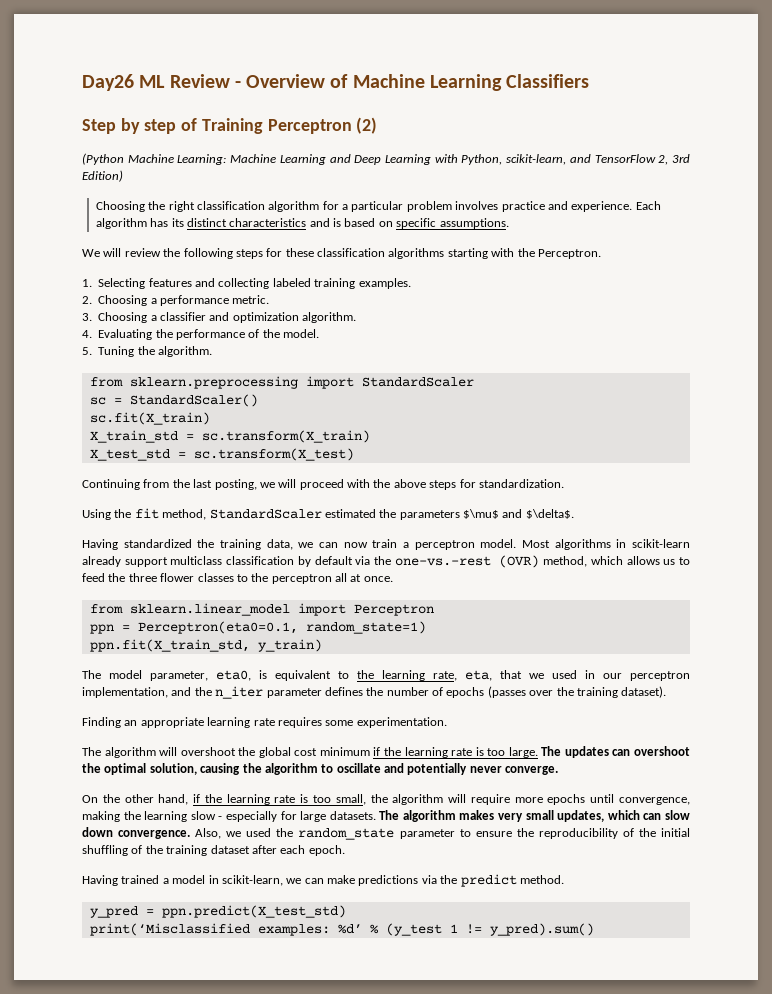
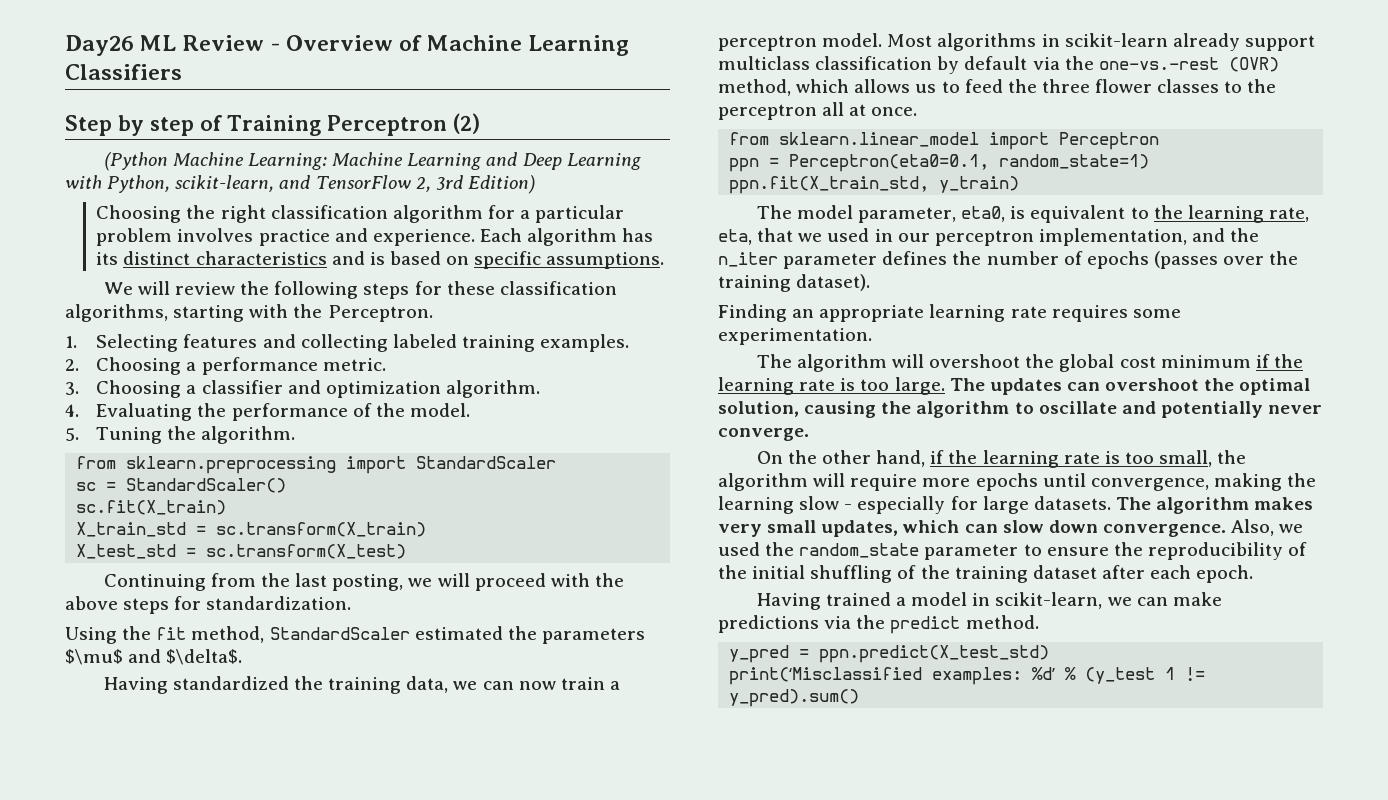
[388,248,445,259] algorithms -> [65,304,168,322] algorithms,

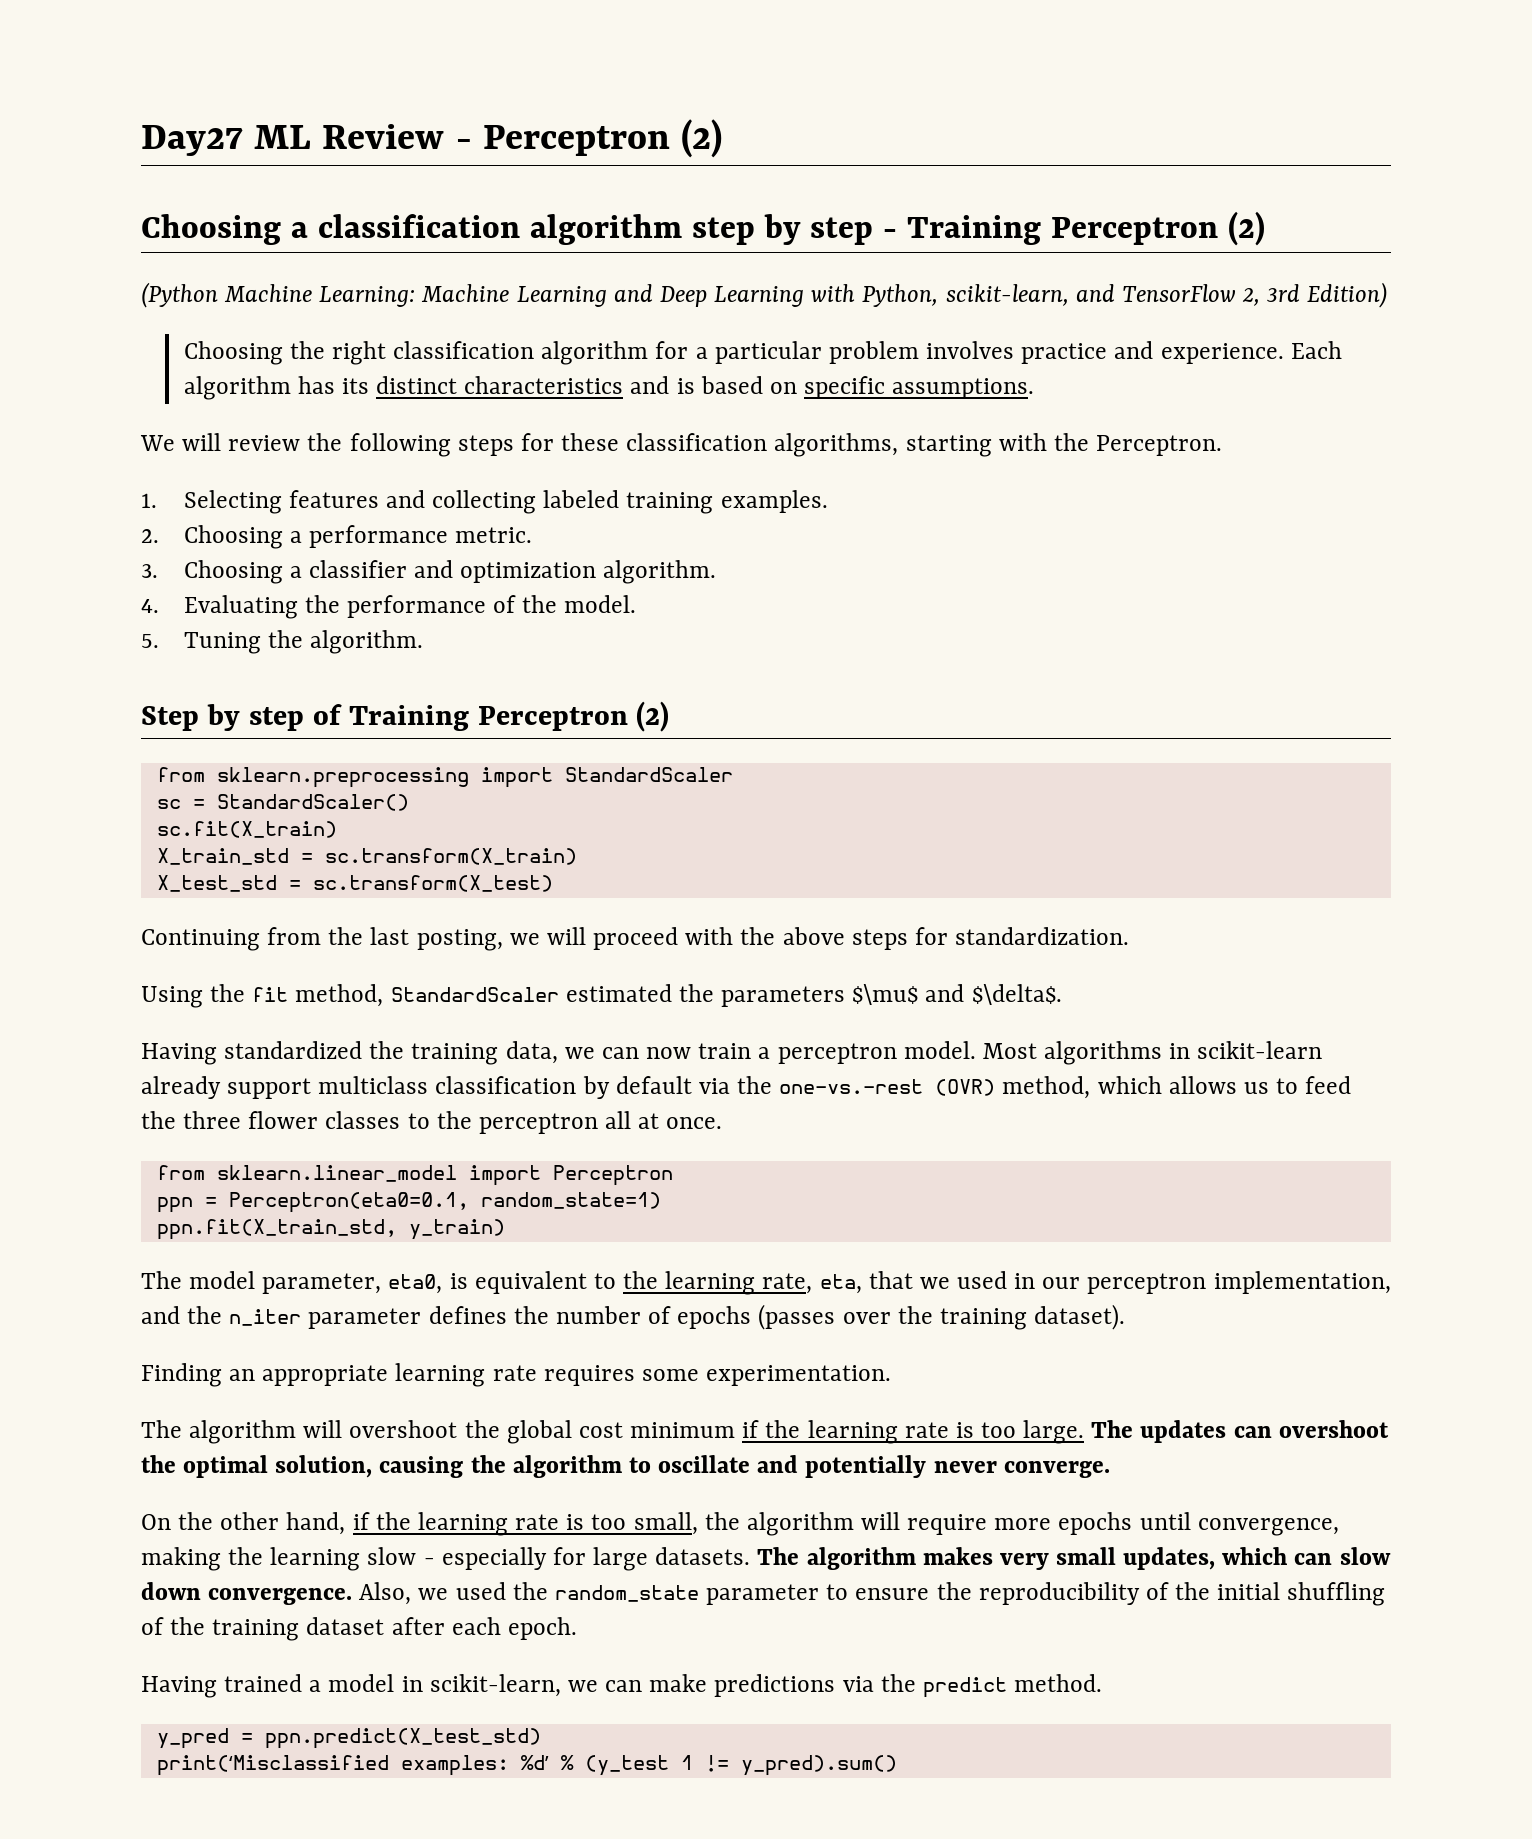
[65,35,134,56] Day26 -> [141,125,243,156] Day27
[285,35,630,56] [65,64,182,80] [65,115,222,136] Overview of Machine Learning Classifiers // Step by step of -> [482,119,723,158] [141,214,897,245] Perceptron (2) // Choosing a classification algorithm step by step -
(296, 435) none -> [141,701,670,732] // Step by step of Training Perceptron (2)

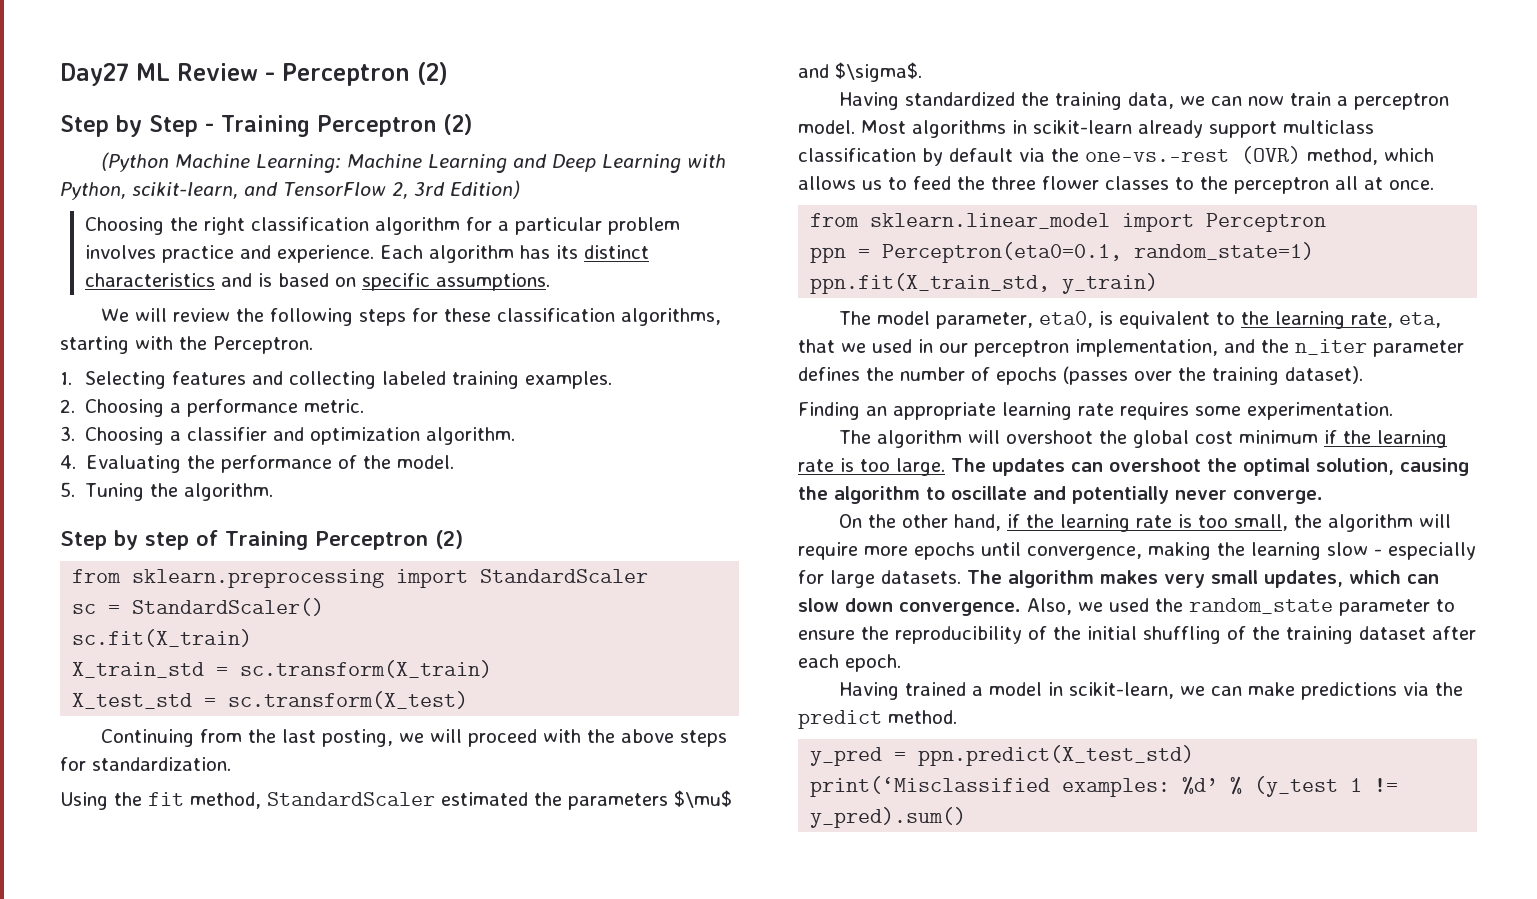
[141,214,873,245] Choosing a classification algorithm step by step -> [60,115,198,137] Step by Step
[971,984,1062,1005] $\delta$. -> [835,62,922,82] $\sigma$.

